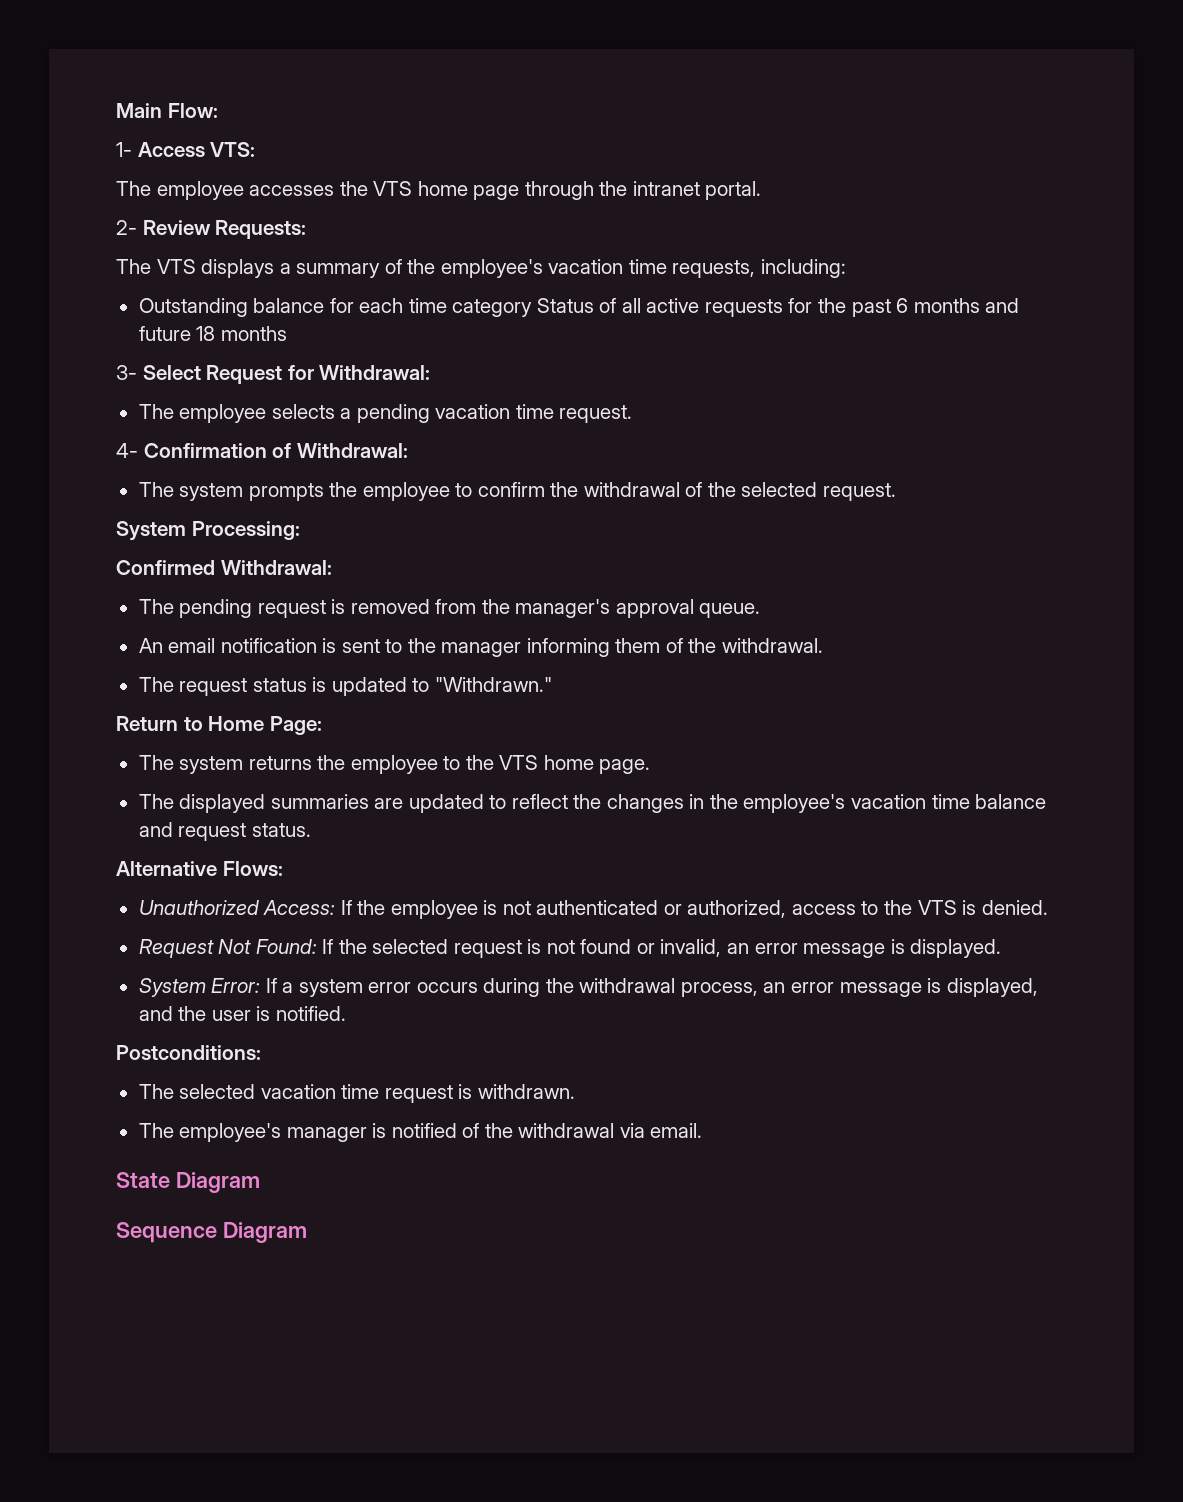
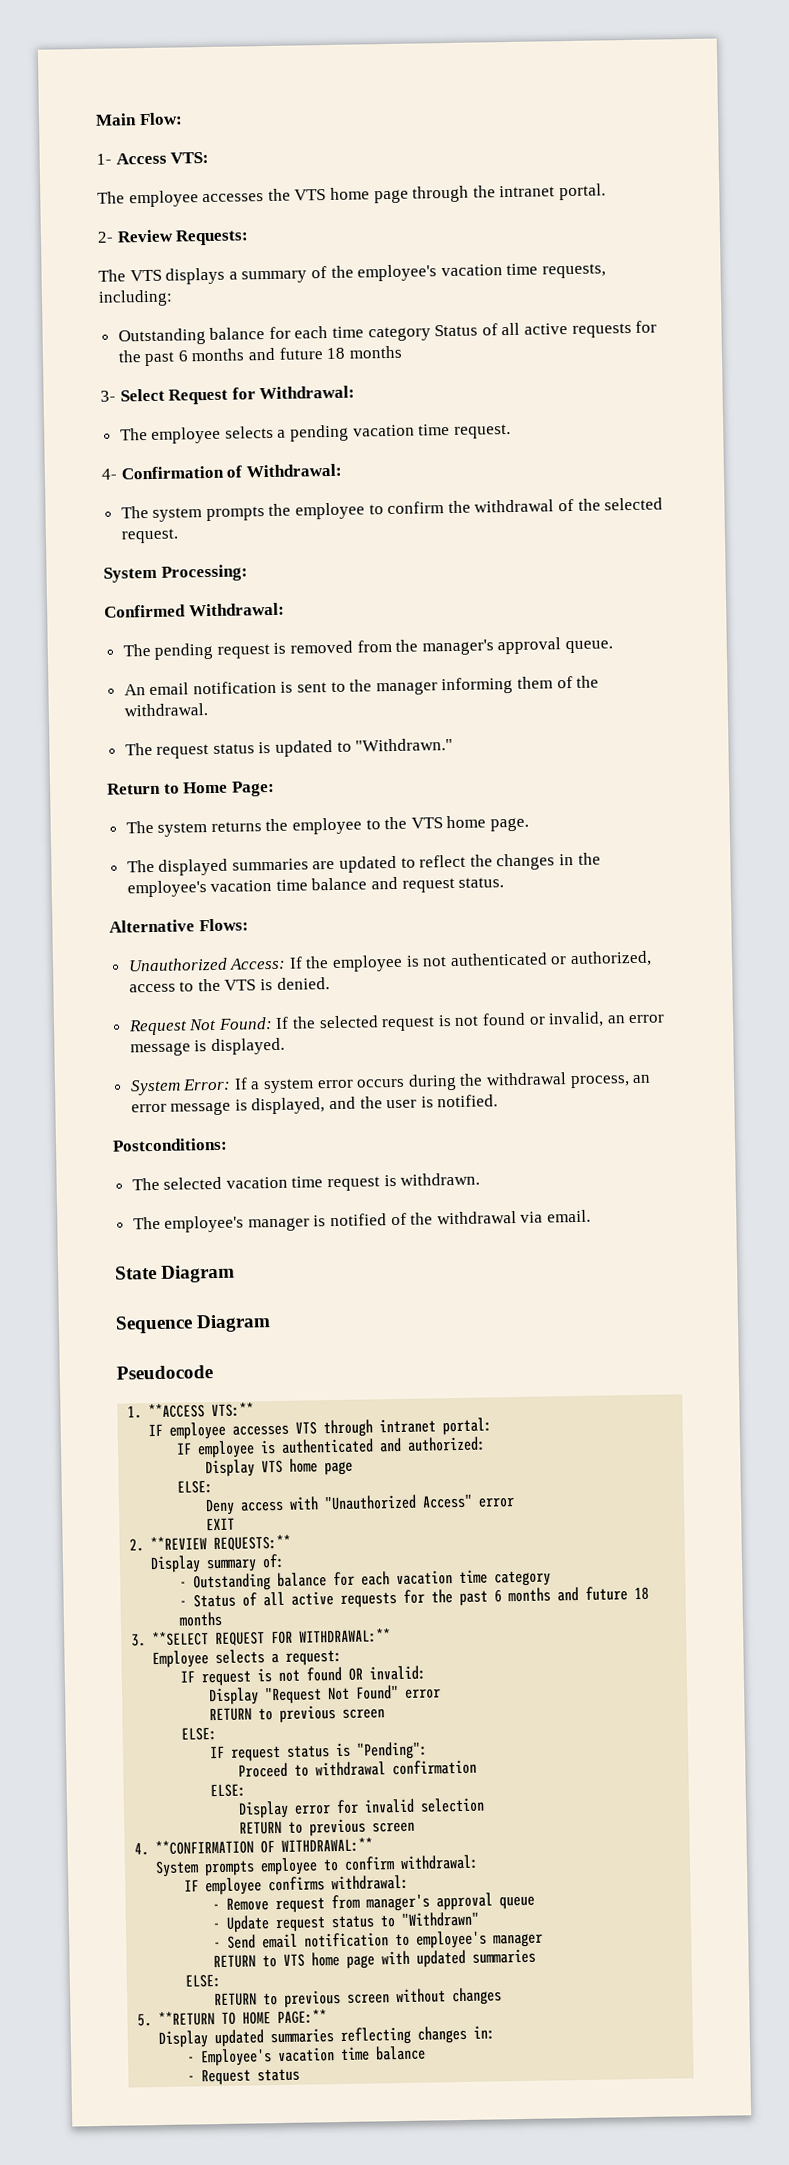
(307, 1232) none -> [116,1365,213,1380] [127,1402,255,1419] [148,1417,493,1440] [176,1436,487,1459] [205,1458,354,1478] [177,1480,214,1494] [205,1493,516,1516] [206,1517,236,1531] [129,1534,292,1552] [150,1553,286,1574] [179,1569,552,1592] [179,1586,650,1608] [179,1611,223,1627] [131,1628,392,1647] [152,1649,343,1669] [180,1665,427,1687] [209,1685,442,1706] [209,1705,386,1723] [181,1727,218,1741] [209,1741,429,1762] [238,1759,478,1778] [210,1783,247,1798] [238,1797,486,1819] [239,1818,416,1837] [134,1837,374,1856] [155,1854,480,1878] [184,1874,410,1896] [212,1892,536,1914] [212,1911,480,1933] [213,1930,544,1949] [213,1948,537,1969] [185,1973,222,1988] [214,1987,503,2008] [137,2009,328,2027] [158,2025,496,2049] [187,2045,427,2067] [187,2068,301,2086] // Pseudocode // 1. **ACCESS VTS:** // IF employee accesses VTS through intranet portal: // IF employee is authenticated and authorized: // Display VTS home page // ELSE: // Deny access with "Unauthorized Access" error // EXIT // 2. **REVIEW REQUESTS:** // Display summary of: // - Outstanding balance for each vacation time category // - Status of all active requests for the past 6 months and future 18 months // 3. **SELECT REQUEST FOR WITHDRAWAL:** // Employee selects a request: // IF request is not found OR invalid: // Display "Request Not Found" error // RETURN to previous screen // ELSE: // IF request status is "Pending": // Proceed to withdrawal confirmation // ELSE: // Display error for invalid selection // RETURN to previous screen // 4. **CONFIRMATION OF WITHDRAWAL:** // System prompts employee to confirm withdrawal: // IF employee confirms withdrawal: // - Remove request from manager's approval queue // - Update request status to "Withdrawn" // - Send email notification to employee's manager // RETURN to VTS home page with updated summaries // ELSE: // RETURN to previous screen without changes // 5. **RETURN TO HOME PAGE:** // Display updated summaries reflecting changes in: // - Employee's vacation time balance // - Request status

